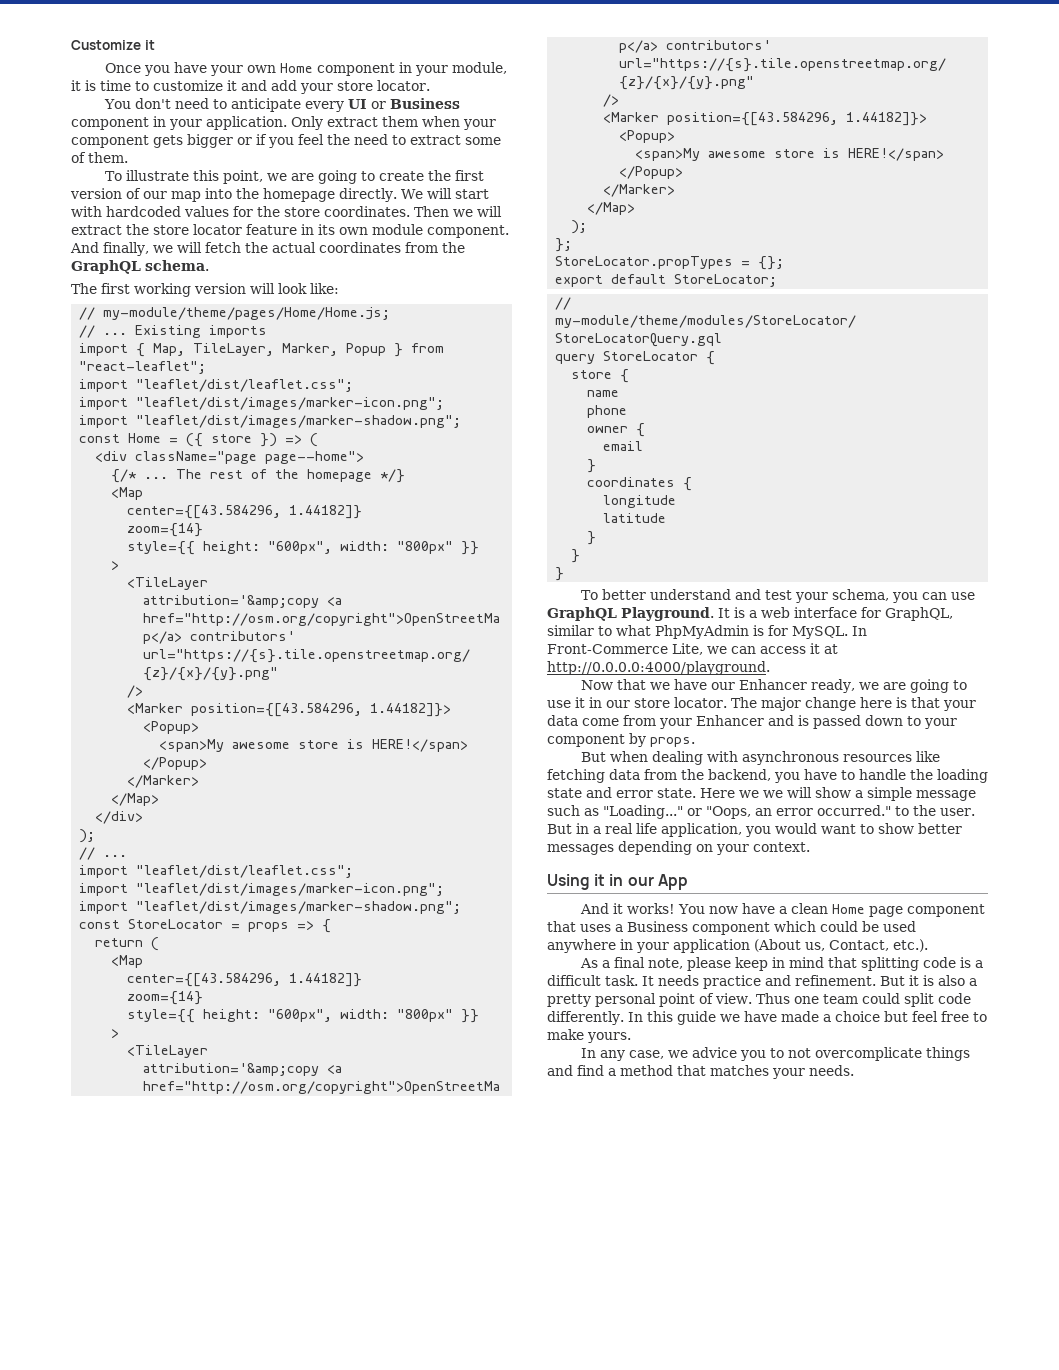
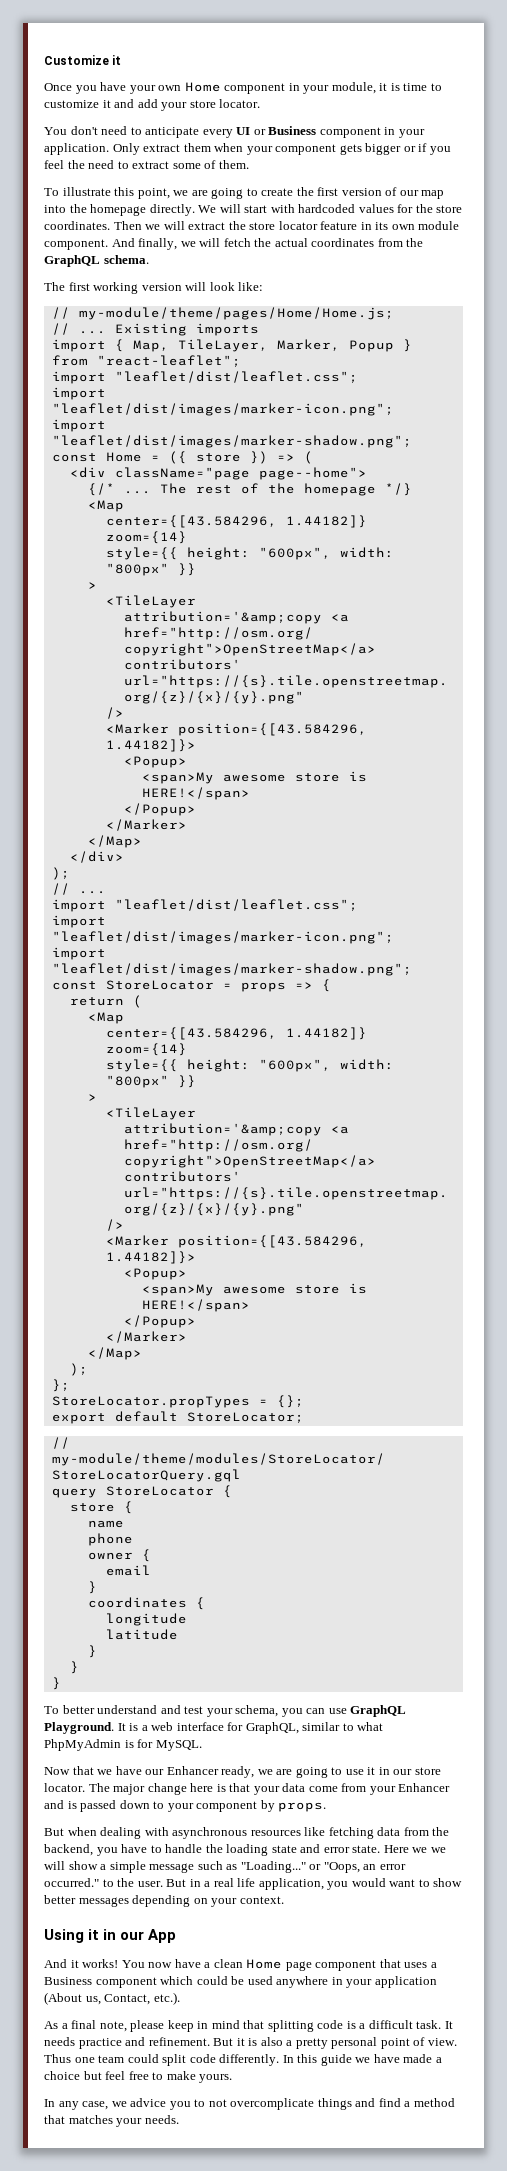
[852,626,867,636] [547,643,838,655] [547,661,770,675] In Front-Commerce Lite, we can access it at http://0.0.0.0:4000/playground. -> (202, 1745) none

